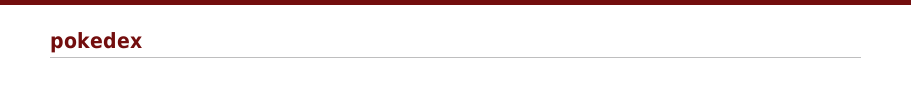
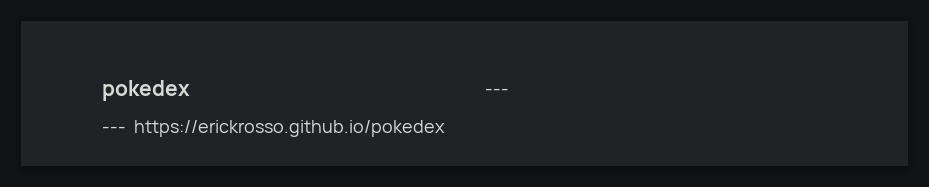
(142, 42) none -> [102,120,445,137] [485,88,509,95] // --- https://erickrosso.github.io/pokedex ---

